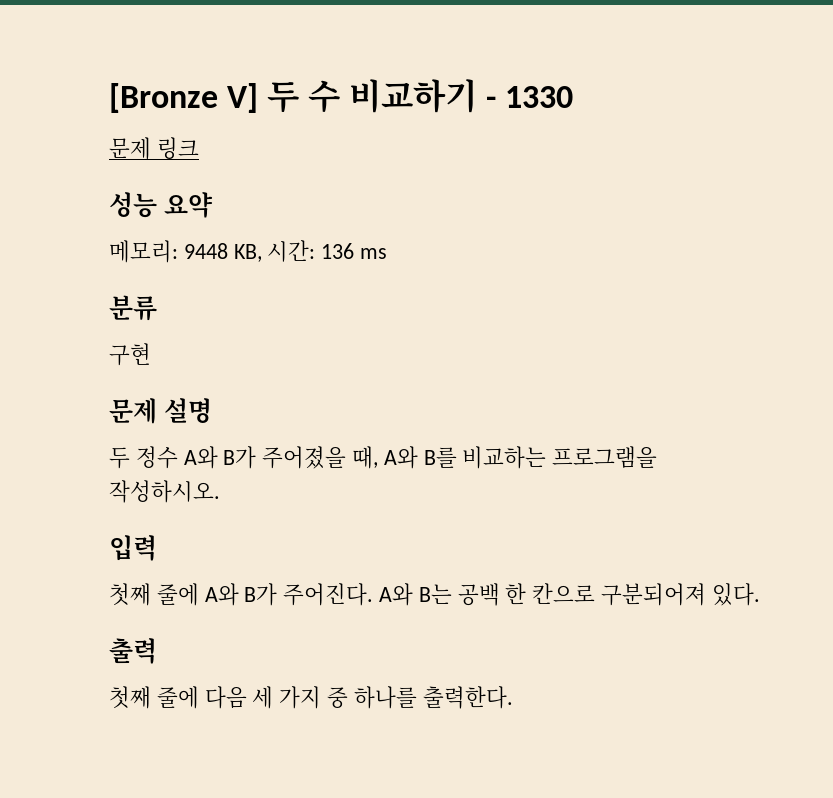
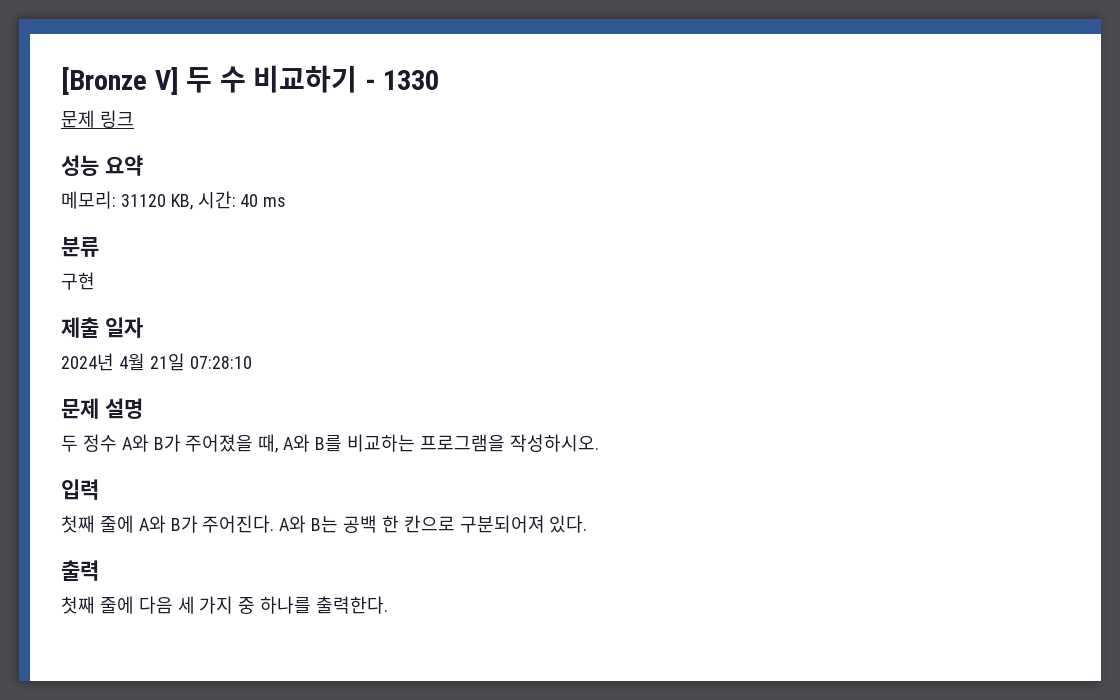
[183,243,228,259] 9448 -> [120,194,166,207] 31120
[321,243,355,259] 136 -> [240,194,259,207] 40
(151, 354) none -> [61,317,143,338] [61,353,252,371] // 제출 일자 // 2024년 4월 21일 07:28:10

